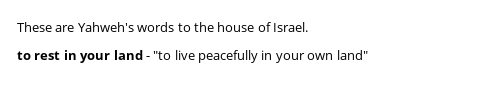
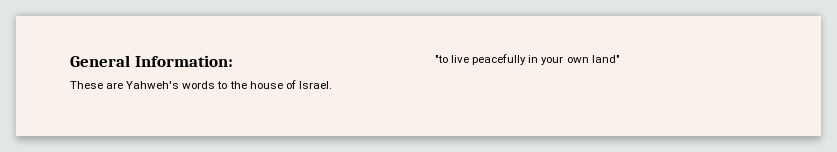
(17, 27) none -> [70,55,233,67] General Information: //
[17,50,150,63] to rest in your land - -> (332, 85) none

